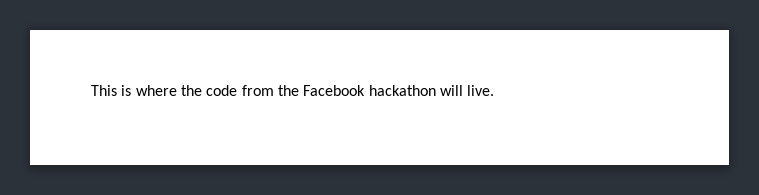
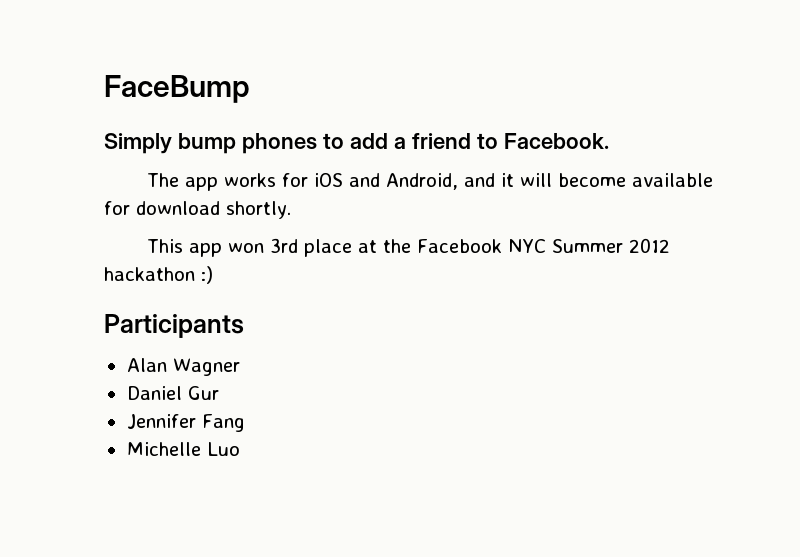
[91,85,495,96] This is where the code from the Facebook hackathon will live. -> [104,75,250,103] [104,133,609,154] [146,173,713,191] [104,201,291,219] [146,238,670,257] [104,266,213,284] [104,314,244,338] [126,358,240,376] [126,386,219,400] [126,414,245,432] [126,442,240,456] FaceBump // Simply bump phones to add a friend to Facebook. // The app works for iOS and Android, and it will become available for download shortly. // This app won 3rd place at the Facebook NYC Summer 2012 hackathon :) // Participants // Alan Wagner // Daniel Gur // Jennifer Fang // Michelle Luo

